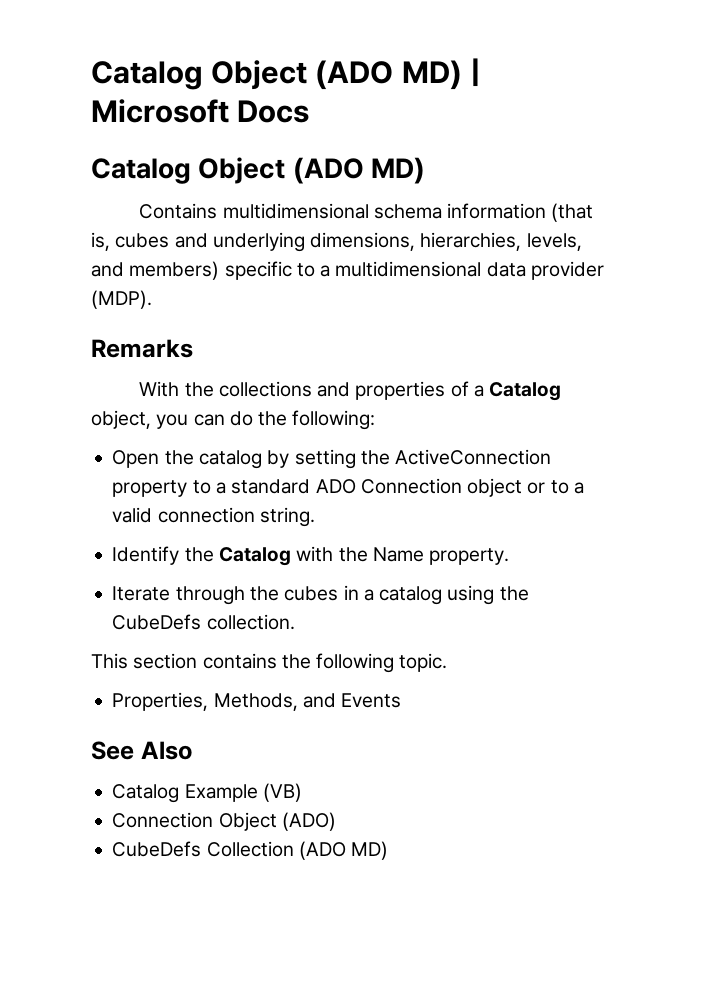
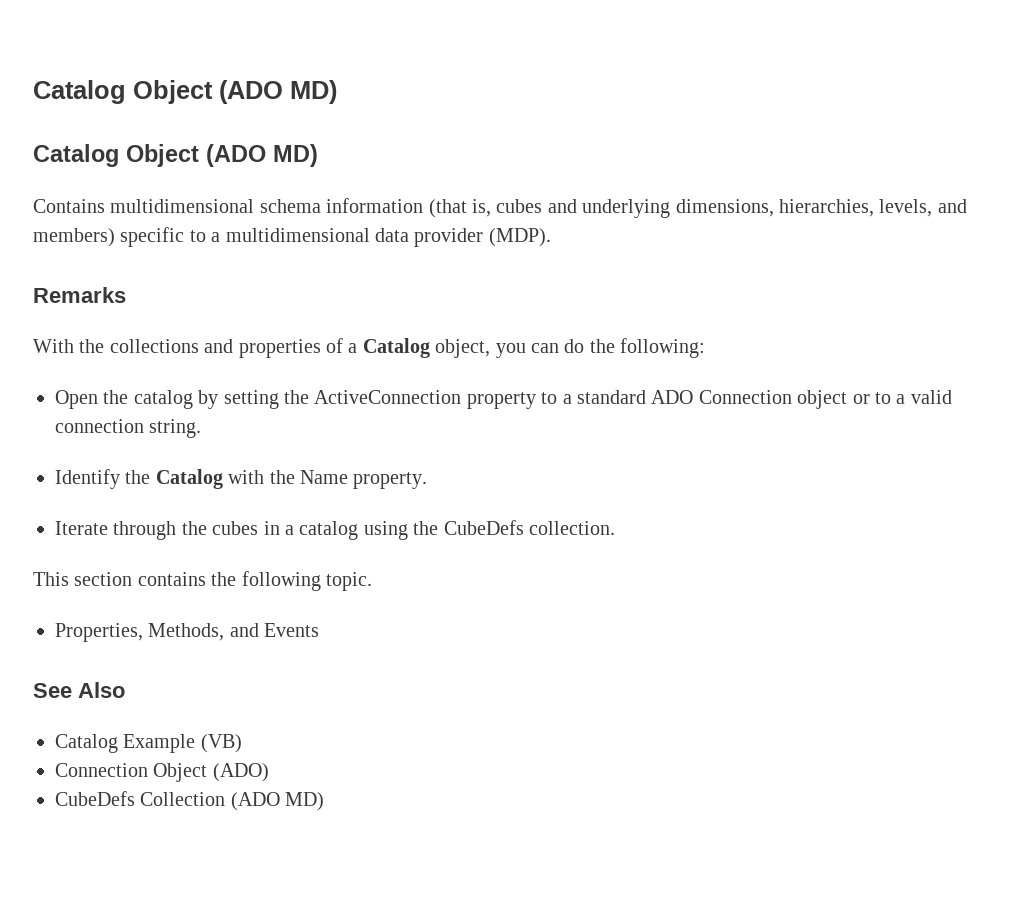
[91,58,481,90] [91,99,310,123] Catalog Object (ADO MD) | Microsoft Docs -> [33,80,337,104] Catalog Object (ADO MD)

